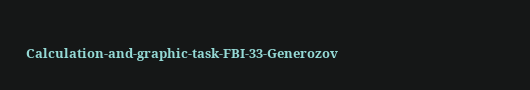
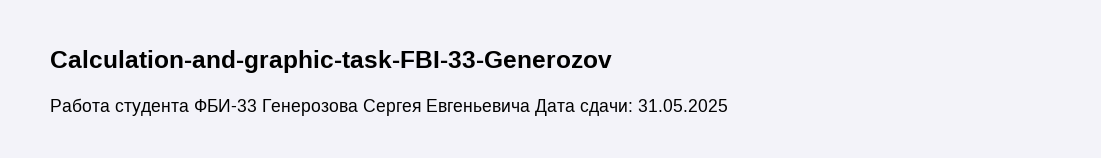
(338, 54) none -> [50,98,728,116] // Работа студента ФБИ-33 Генерозова Сергея Евгеньевича Дата сдачи: 31.05.2025

